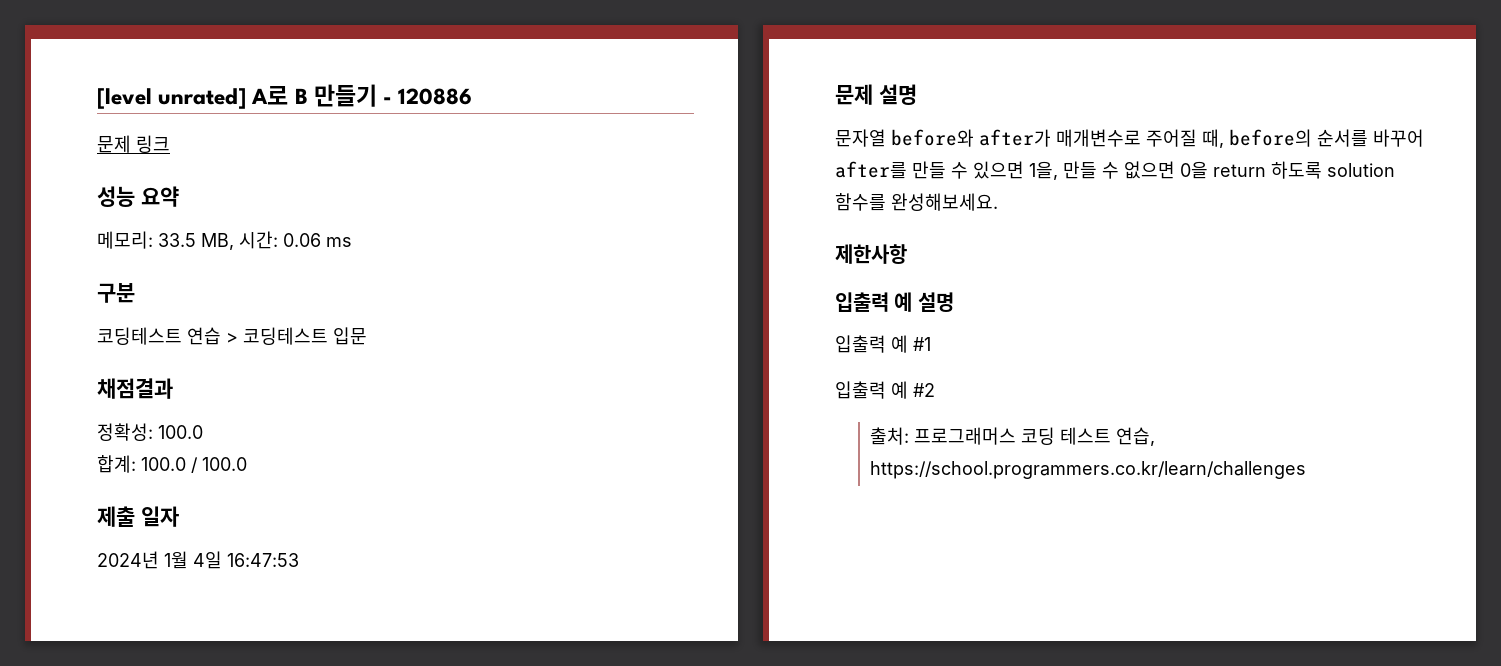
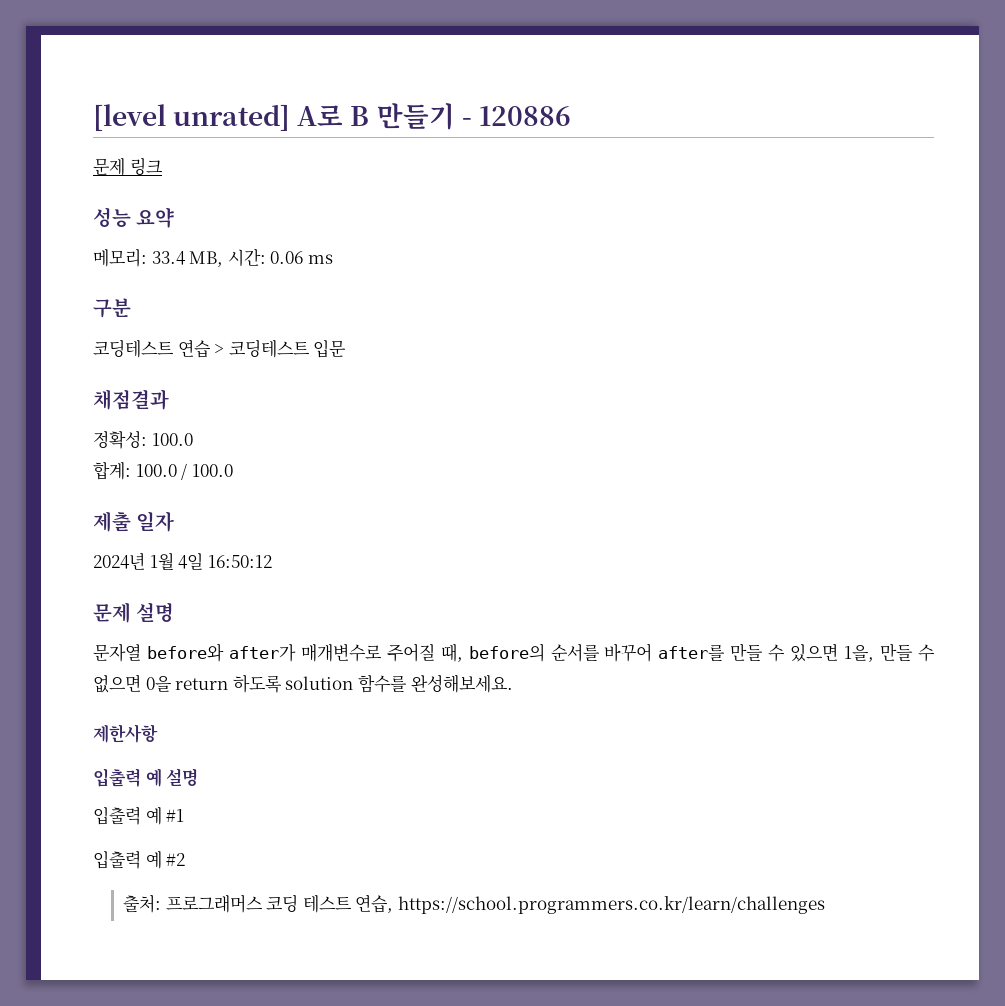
[158,233,196,247] 33.5 -> [151,251,186,265] 33.4
[227,553,299,567] 16:47:53 -> [207,555,272,568] 16:50:12

